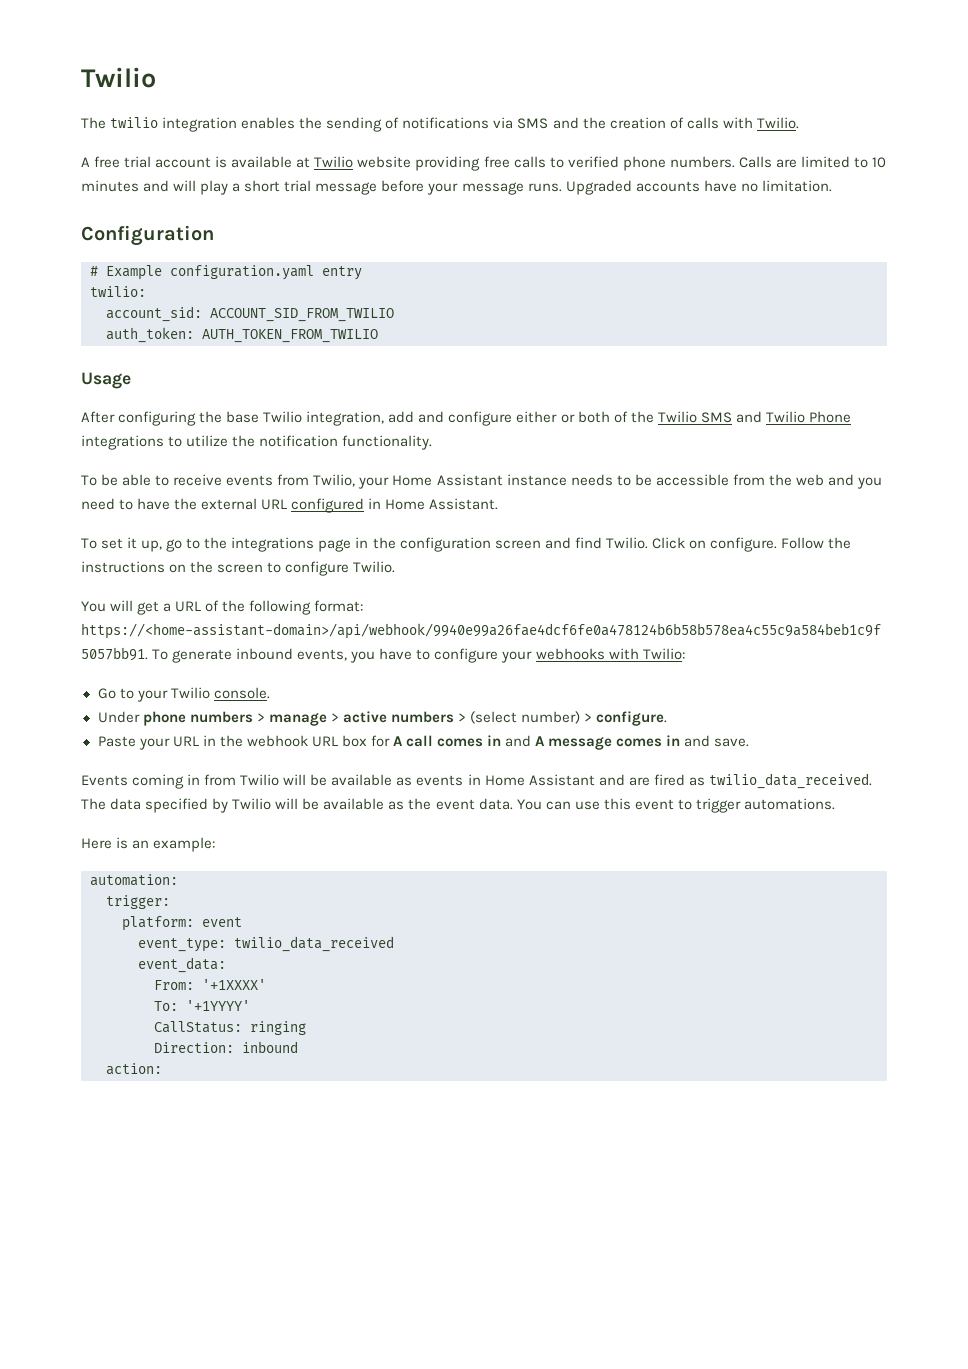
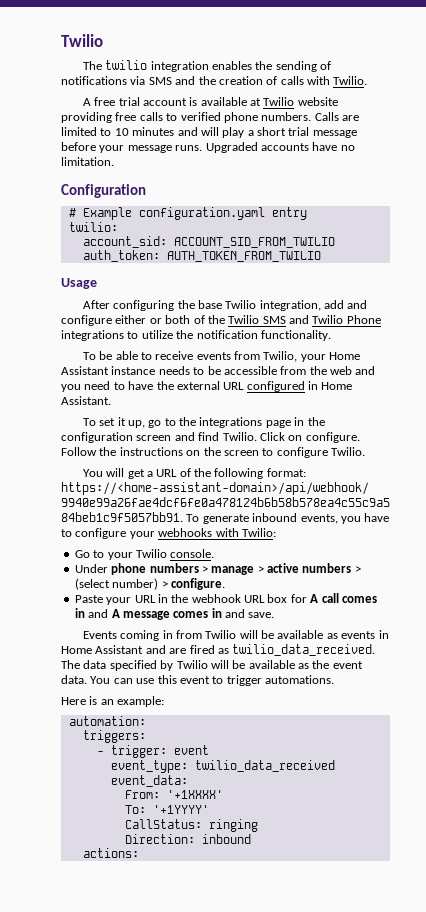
(178, 880) none -> [82,730,146,743] [96,751,104,755] triggers: // -
[122,916,194,931] // platform: -> (167, 751) none
[106,1063,162,1075] action: -> [82,848,139,858] actions:

